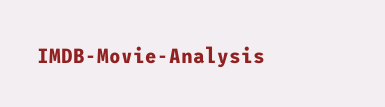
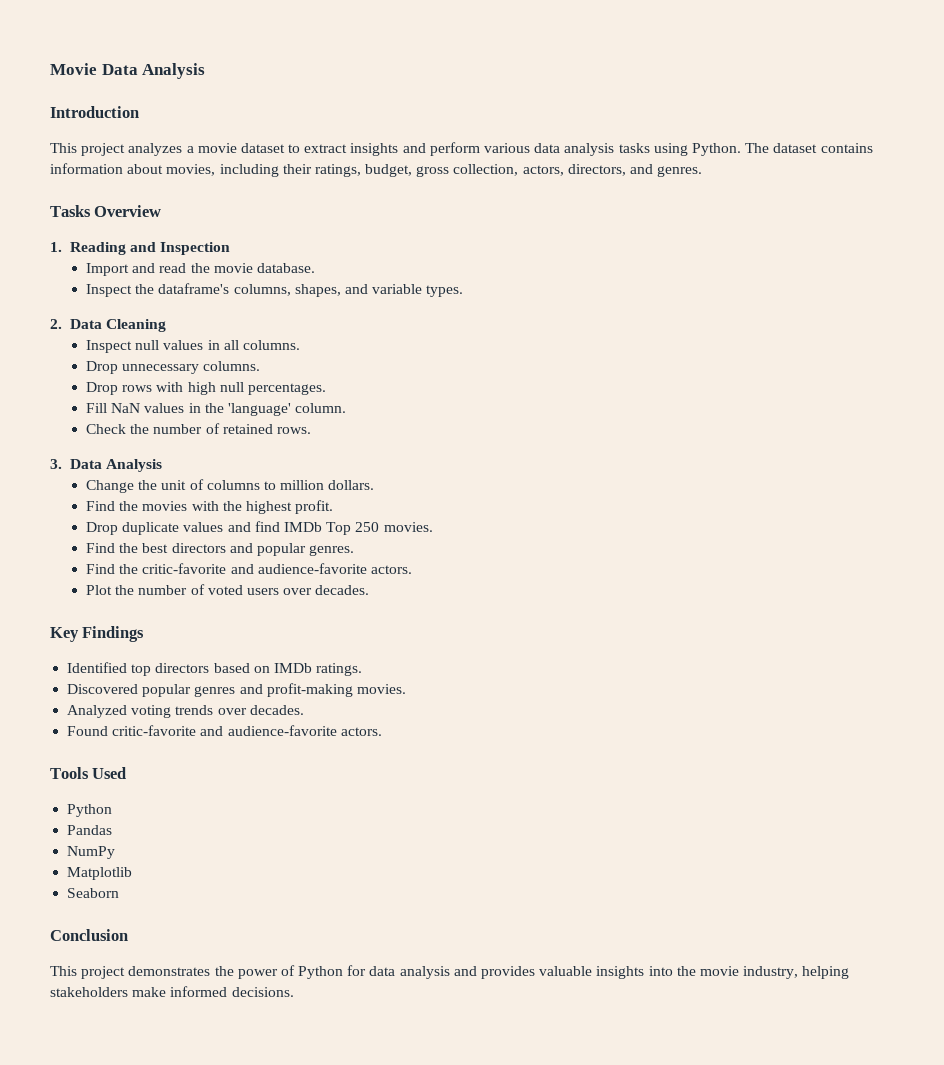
[37,46,265,68] IMDB-Movie-Analysis -> [50,63,206,79] [50,106,139,118] [50,142,873,156] [50,163,703,177] [50,205,162,217] [50,242,231,255] [86,263,316,276] [86,283,464,297] [50,319,166,332] [86,340,301,353] [86,361,261,374] [86,382,327,395] [86,403,347,416] [86,423,312,434] [50,459,162,472] [86,479,375,493] [86,500,334,514] [86,521,433,535] [86,543,355,556] [86,563,413,574] [86,584,370,595] [50,626,145,642] [67,662,363,676] [67,683,406,697] [67,705,304,718] [67,725,382,736] [50,767,127,779] [67,804,113,817] [67,825,113,835] [67,846,116,859] [67,867,133,880] [67,888,120,898] [50,929,128,941] [50,965,850,979] [50,986,294,997] Movie Data Analysis // Introduction // This project analyzes a movie dataset to extract insights and perform various data analysis tasks using Python. The dataset contains information about movies, including their ratings, budget, gross collection, actors, directors, and genres. // Tasks Overview // 1. Reading and Inspection // Import and read the movie database. // Inspect the dataframe's columns, shapes, and variable types. // 2. Data Cleaning // Inspect null values in all columns. // Drop unnecessary columns. // Drop rows with high null percentages. // Fill NaN values in the 'language' column. // Check the number of retained rows. // 3. Data Analysis // Change the unit of columns to million dollars. // Find the movies with the highest profit. // Drop duplicate values and find IMDb Top 250 movies. // Find the best directors and popular genres. // Find the critic-favorite and audience-favorite actors. // Plot the number of voted users over decades. // Key Findings // Identified top directors based on IMDb ratings. // Discovered popular genres and profit-making movies. // Analyzed voting trends over decades. // Found critic-favorite and audience-favorite actors. // Tools Used // Python // Pandas // NumPy // Matplotlib // Seaborn // Conclusion // This project demonstrates the power of Python for data analysis and provides valuable insights into the movie industry, helping stakeholders make informed decisions.

